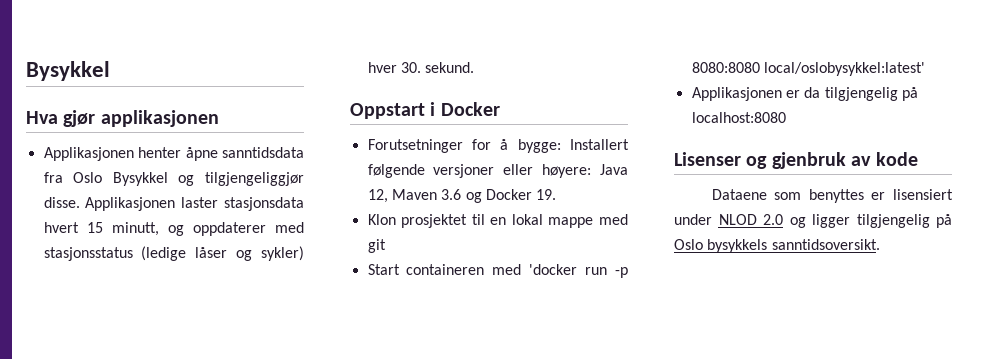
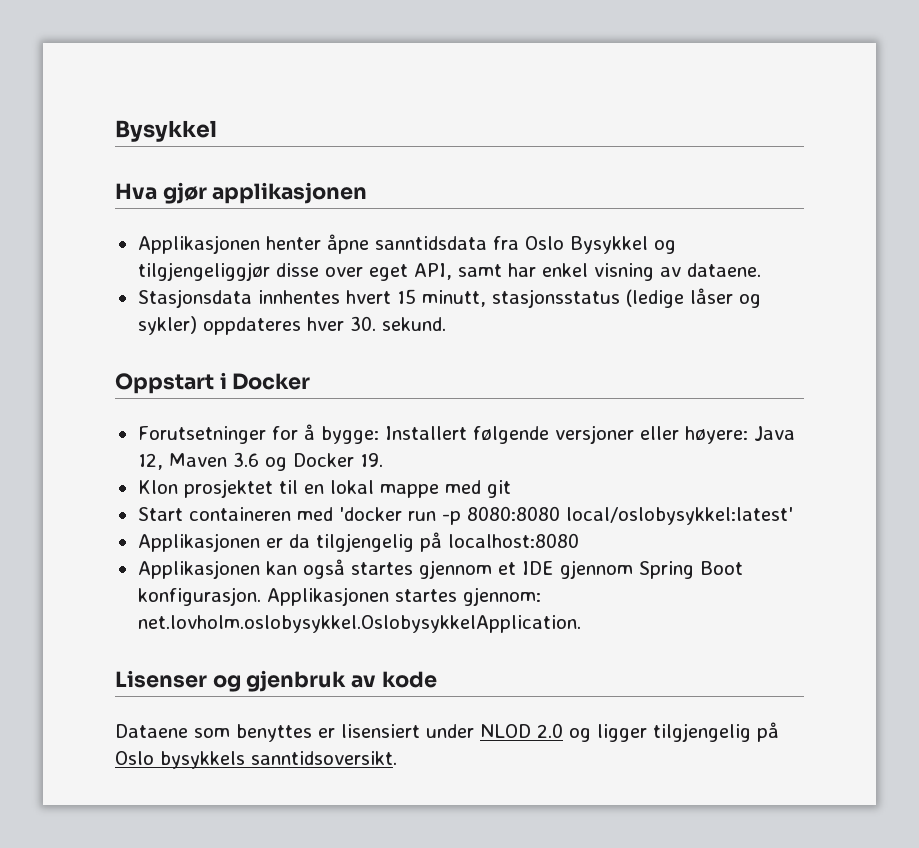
[43,197,304,211] [43,222,304,236] disse. Applikasjonen laster stasjonsdata hvert 15 minutt, og oppdaterer med -> [275,263,761,281] [137,289,486,308] disse over eget API, samt har enkel visning av dataene. // Stasjonsdata innhentes hvert 15 minutt,
(304, 253) none -> [202,317,301,335] oppdateres
(786, 117) none -> [137,559,743,579] [137,587,541,606] [137,615,581,633] // Applikasjonen kan også startes gjennom et IDE gjennom Spring Boot konfigurasjon. Applikasjonen startes gjennom: net.lovholm.oslobysykkel.OslobysykkelApplication.

